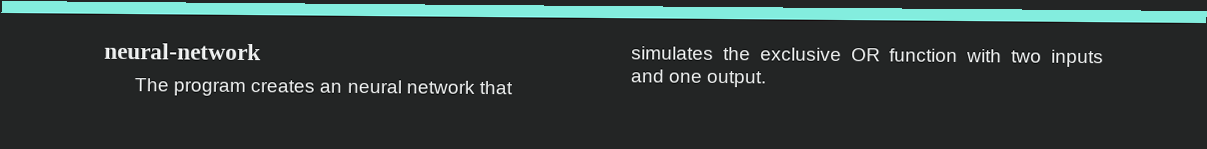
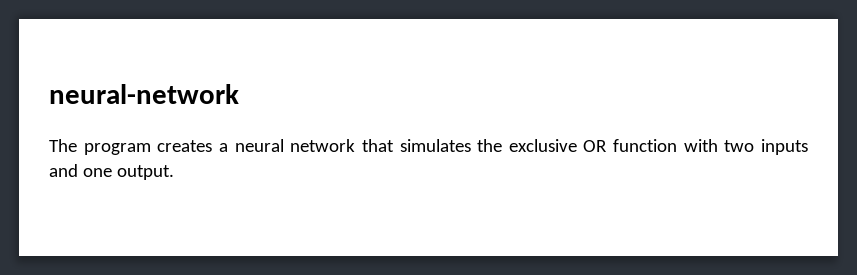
[319,82,343,93] an -> [218,143,228,152] a

